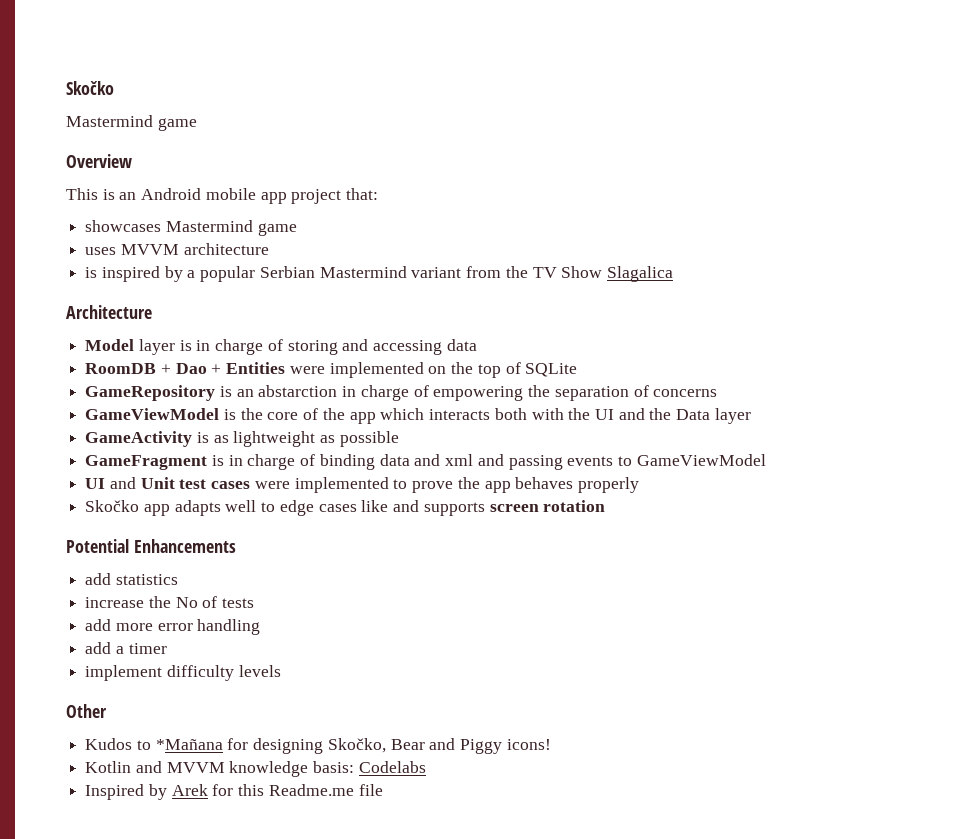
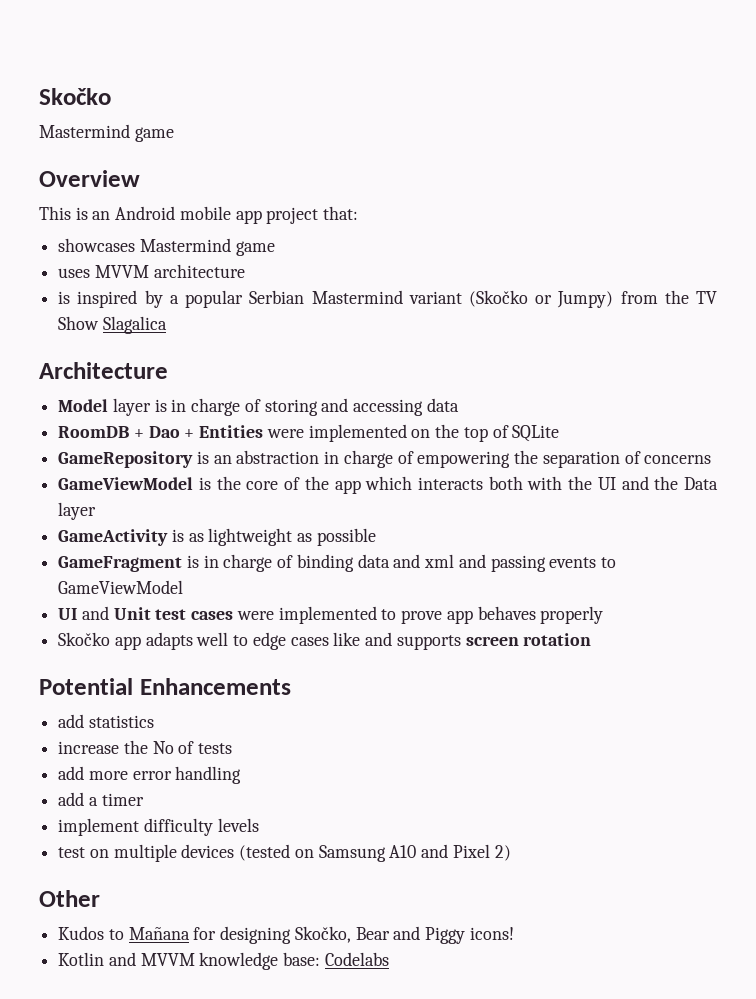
(462, 272) none -> [468,290,614,308] (Skočko or Jumpy)
[258,385,338,397] abstarction -> [236,450,320,464] abstraction
[457,477,480,489] the -> (443, 617) none
(281, 671) none -> [58,844,511,862] // test on multiple devices (tested on Samsung A10 and Pixel 2)
[155,739,223,750] *Mañana -> [128,927,190,940] Mañana
[313,761,355,773] basis: -> [283,952,321,966] base:
[85,784,383,800] // Inspired by Arek for this Readme.me file -> (389, 959) none

